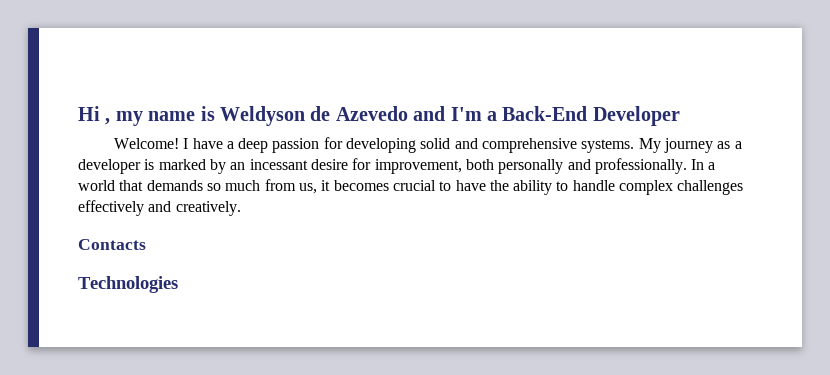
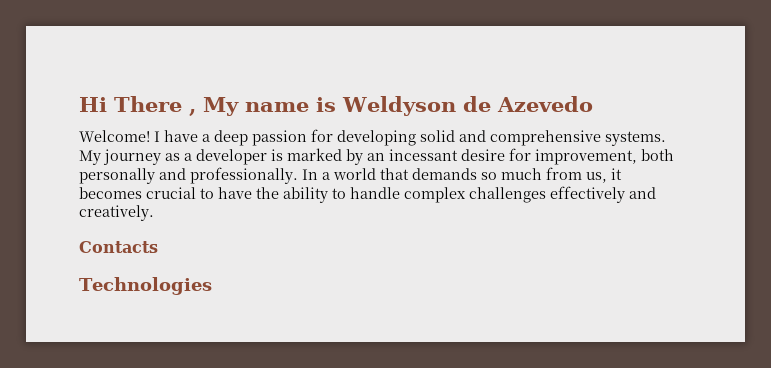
[105,111,143,126] , my -> [114,96,239,116] There , My
[413,106,680,126] and I'm a Back-End Developer -> (593, 104) none

